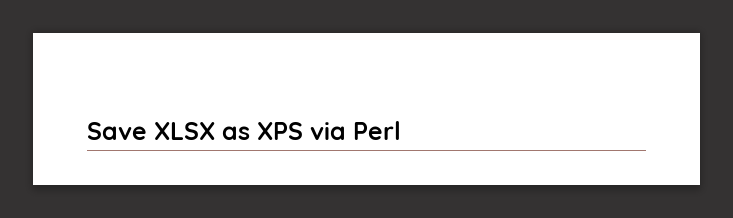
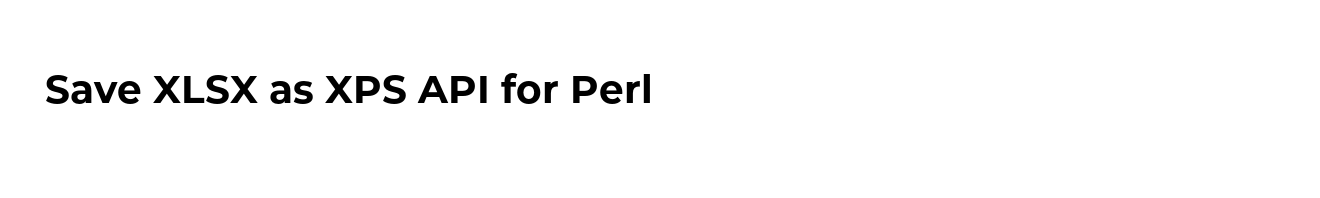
[310,122,346,140] via -> [417,73,559,104] API for

